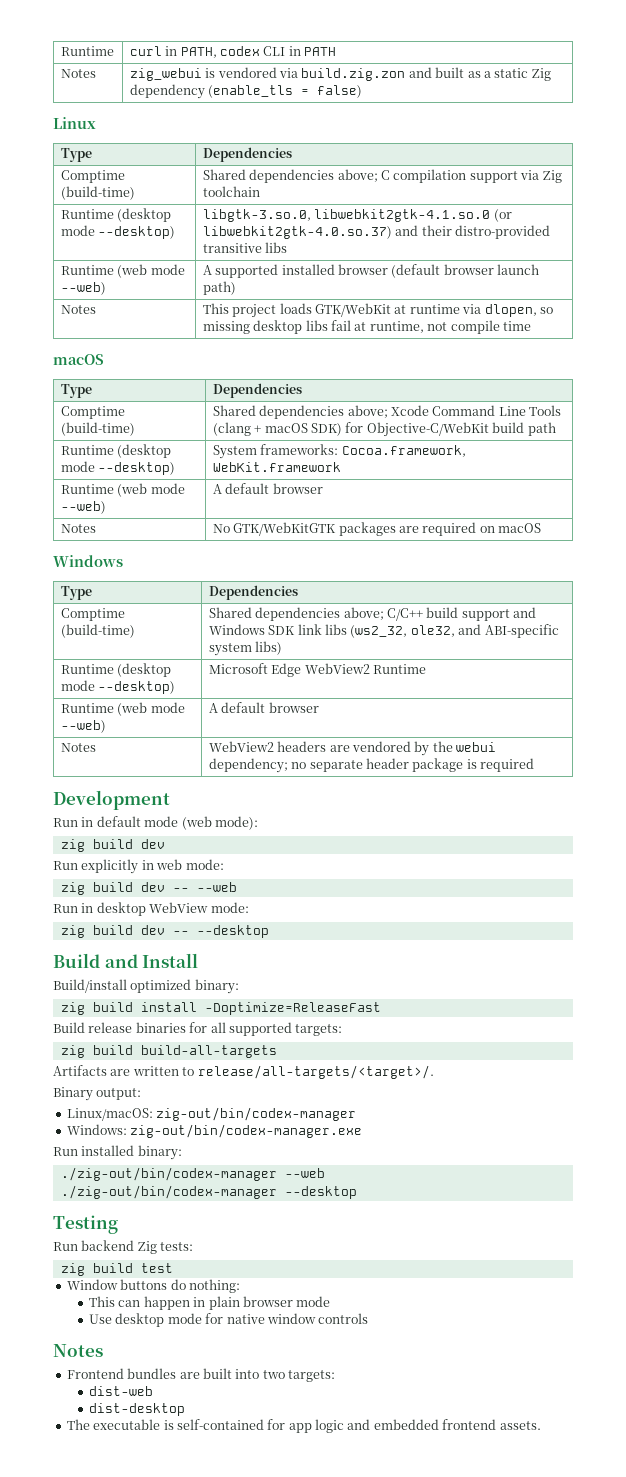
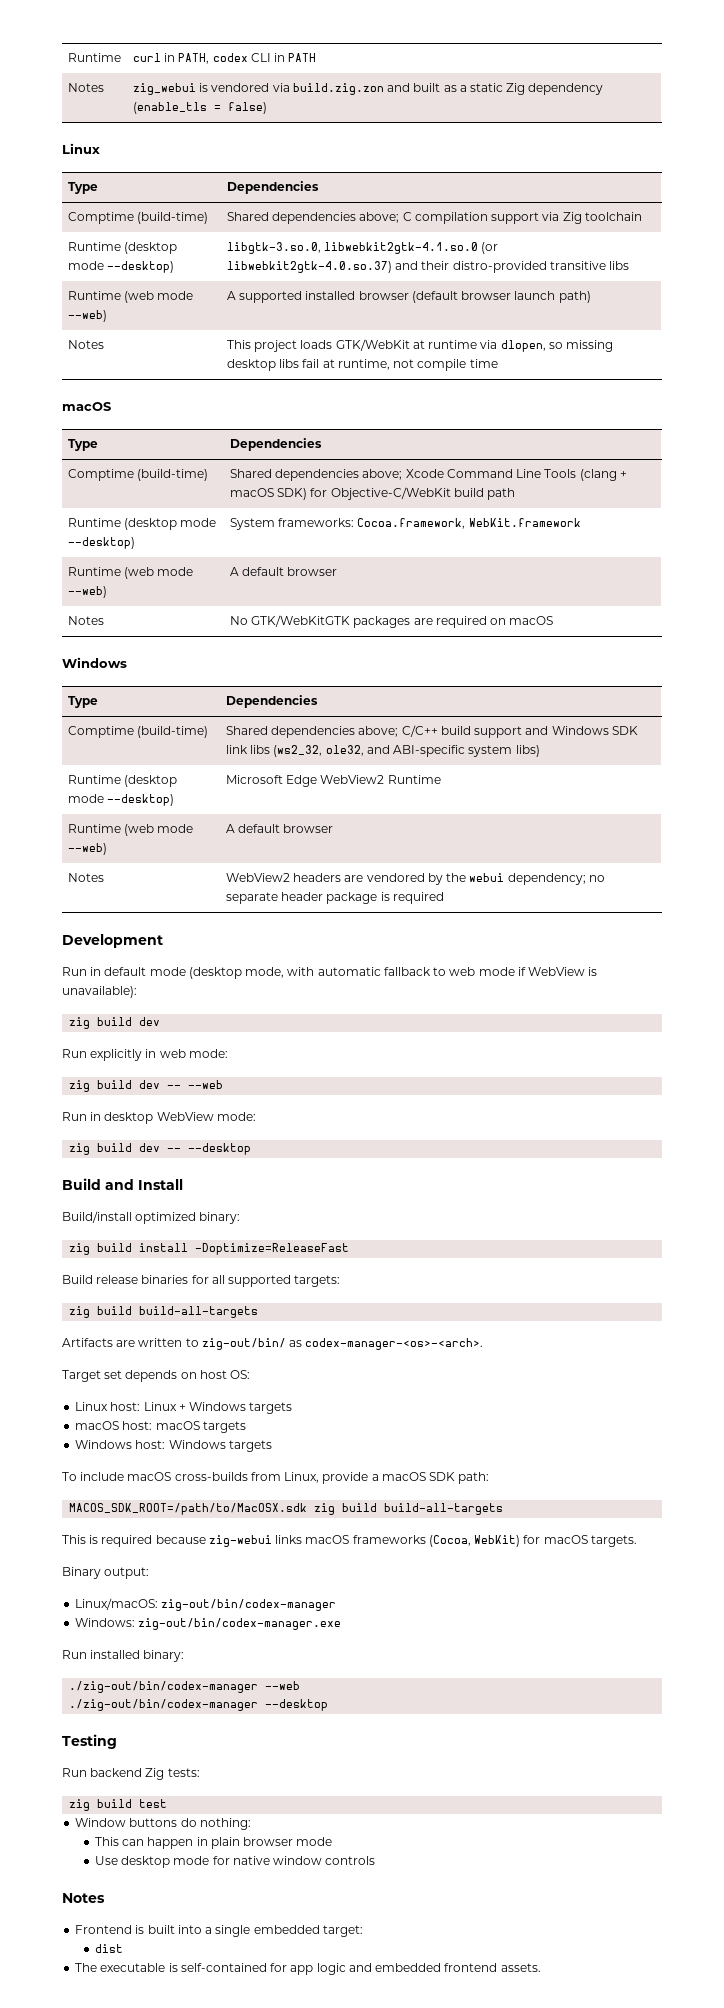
[181,816,258,830] (web mode): -> [188,967,598,979] [62,986,137,998] (desktop mode, with automatic fallback to web mode if WebView is unavailable):
[197,1065,434,1079] release/all-targets/<target>/. -> [201,1338,484,1350] [62,1370,251,1382] [75,1402,293,1414] [75,1421,246,1433] [75,1440,272,1452] [62,1472,490,1484] [69,1503,504,1515] [62,1535,637,1547] zig-out/bin/ as codex-manager-<os>-<arch>. // Target set depends on host OS: // Linux host: Linux + Windows targets // macOS host: macOS targets // Windows host: Windows targets // To include macOS cross-builds from Linux, provide a macOS SDK path: // MACOS_SDK_ROOT=/path/to/MacOSX.sdk zig build build-all-targets // This is required because zig-webui links macOS frameworks (Cocoa, WebKit) for macOS targets.
[127,1368,335,1382] [89,1386,154,1396] [89,1403,186,1416] bundles are built into two targets: // dist-web // dist-desktop -> [135,1925,363,1937] [94,1944,123,1953] is built into a single embedded target: // dist

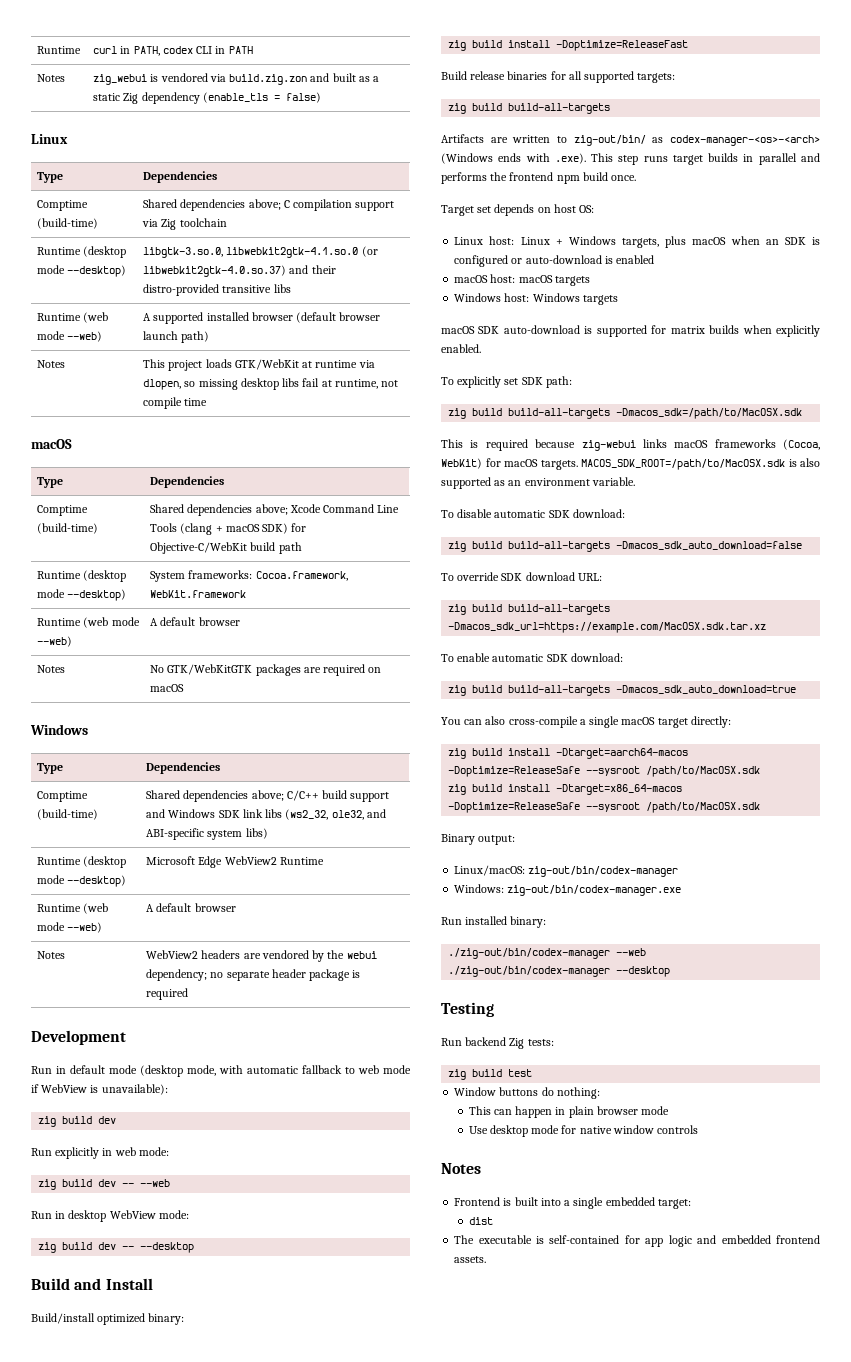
[305,1338,484,1350] codex-manager-<os>-<arch>. -> [670,135,820,146] [441,153,820,165] [441,172,637,184] codex-manager-<os>-<arch> (Windows ends with .exe). This step runs target builds in parallel and performs the frontend npm build once.
[249,1402,293,1414] targets -> [622,236,820,248] [454,255,655,267] targets, plus macOS when an SDK is configured or auto-download is enabled
[62,1472,426,1484] To include macOS cross-builds from Linux, provide a macOS -> [441,325,820,337] [441,344,481,353] [441,376,519,388] macOS SDK auto-download is supported for matrix builds when explicitly enabled. // To explicitly set
[69,1503,504,1515] MACOS_SDK_ROOT=/path/to/MacOSX.sdk zig build build-all-targets -> [448,408,803,419] zig build build-all-targets -Dmacos_sdk=/path/to/MacOSX.sdk
(637, 1541) none -> [581,458,820,470] [441,477,635,489] [441,509,625,518] [448,541,803,552] [441,572,602,581] [448,604,611,615] [448,622,767,633] [441,653,623,662] [448,685,797,696] [441,716,731,728] [448,748,689,759] [448,766,761,777] [448,784,683,795] [448,802,761,813] MACOS_SDK_ROOT=/path/to/MacOSX.sdk is also supported as an environment variable. // To disable automatic SDK download: // zig build build-all-targets -Dmacos_sdk_auto_download=false // To override SDK download URL: // zig build build-all-targets -Dmacos_sdk_url=https://example.com/MacOSX.sdk.tar.xz // To enable automatic SDK download: // zig build build-all-targets -Dmacos_sdk_auto_download=true // You can also cross-compile a single macOS target directly: // zig build install -Dtarget=aarch64-macos -Doptimize=ReleaseSafe --sysroot /path/to/MacOSX.sdk // zig build install -Dtarget=x86_64-macos -Doptimize=ReleaseSafe --sysroot /path/to/MacOSX.sdk

